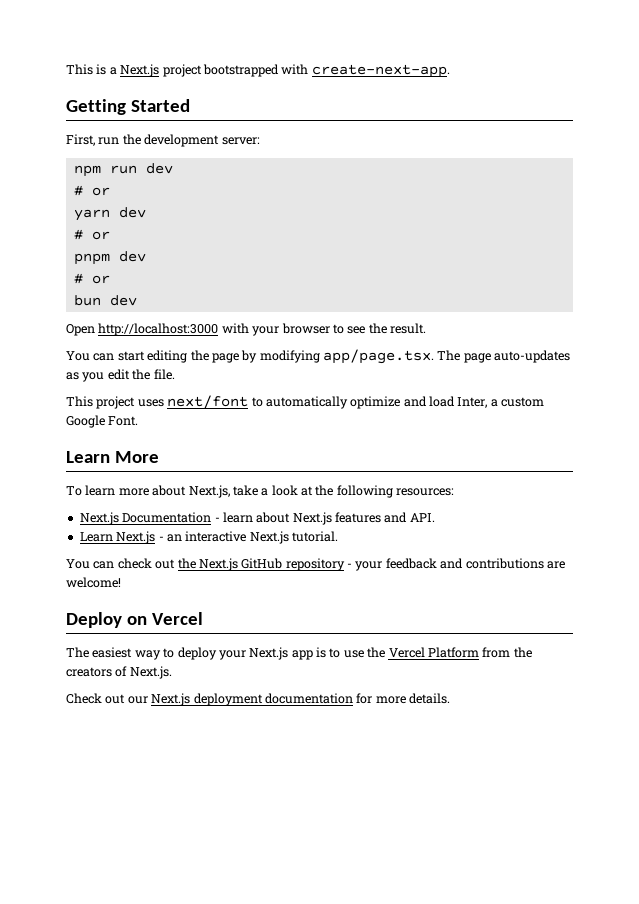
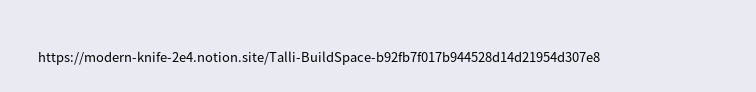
[66,64,450,78] [66,99,190,115] [66,134,260,147] [73,163,173,177] [73,185,110,196] [73,207,146,221] [73,229,110,240] [73,251,146,265] [73,273,110,284] [73,295,137,306] [66,323,426,336] [66,349,571,364] [66,369,175,382] [66,395,545,409] [66,415,139,428] [66,451,159,463] [66,485,455,498] [79,512,435,525] [79,531,338,544] [66,558,565,571] [66,577,121,588] [66,612,203,628] [66,647,532,660] [66,666,172,679] [66,693,450,706] This is a Next.js project bootstrapped with create-next-app. // Getting Started // First, run the development server: // npm run dev // # or // yarn dev // # or // pnpm dev // # or // bun dev // Open http://localhost:3000 with your browser to see the result. // You can start editing the page by modifying app/page.tsx. The page auto-updates as you edit the file. // This project uses next/font to automatically optimize and load Inter, a custom Google Font. // Learn More // To learn more about Next.js, take a look at the following resources: // Next.js Documentation - learn about Next.js features and API. // Learn Next.js - an interactive Next.js tutorial. // You can check out the Next.js GitHub repository - your feedback and contributions are welcome! // Deploy on Vercel // The easiest way to deploy your Next.js app is to use the Vercel Platform from the creators of Next.js. // Check out our Next.js deployment documentation for more details. -> [38,51,600,65] https://modern-knife-2e4.notion.site/Talli-BuildSpace-b92fb7f017b944528d14d21954d307e8

